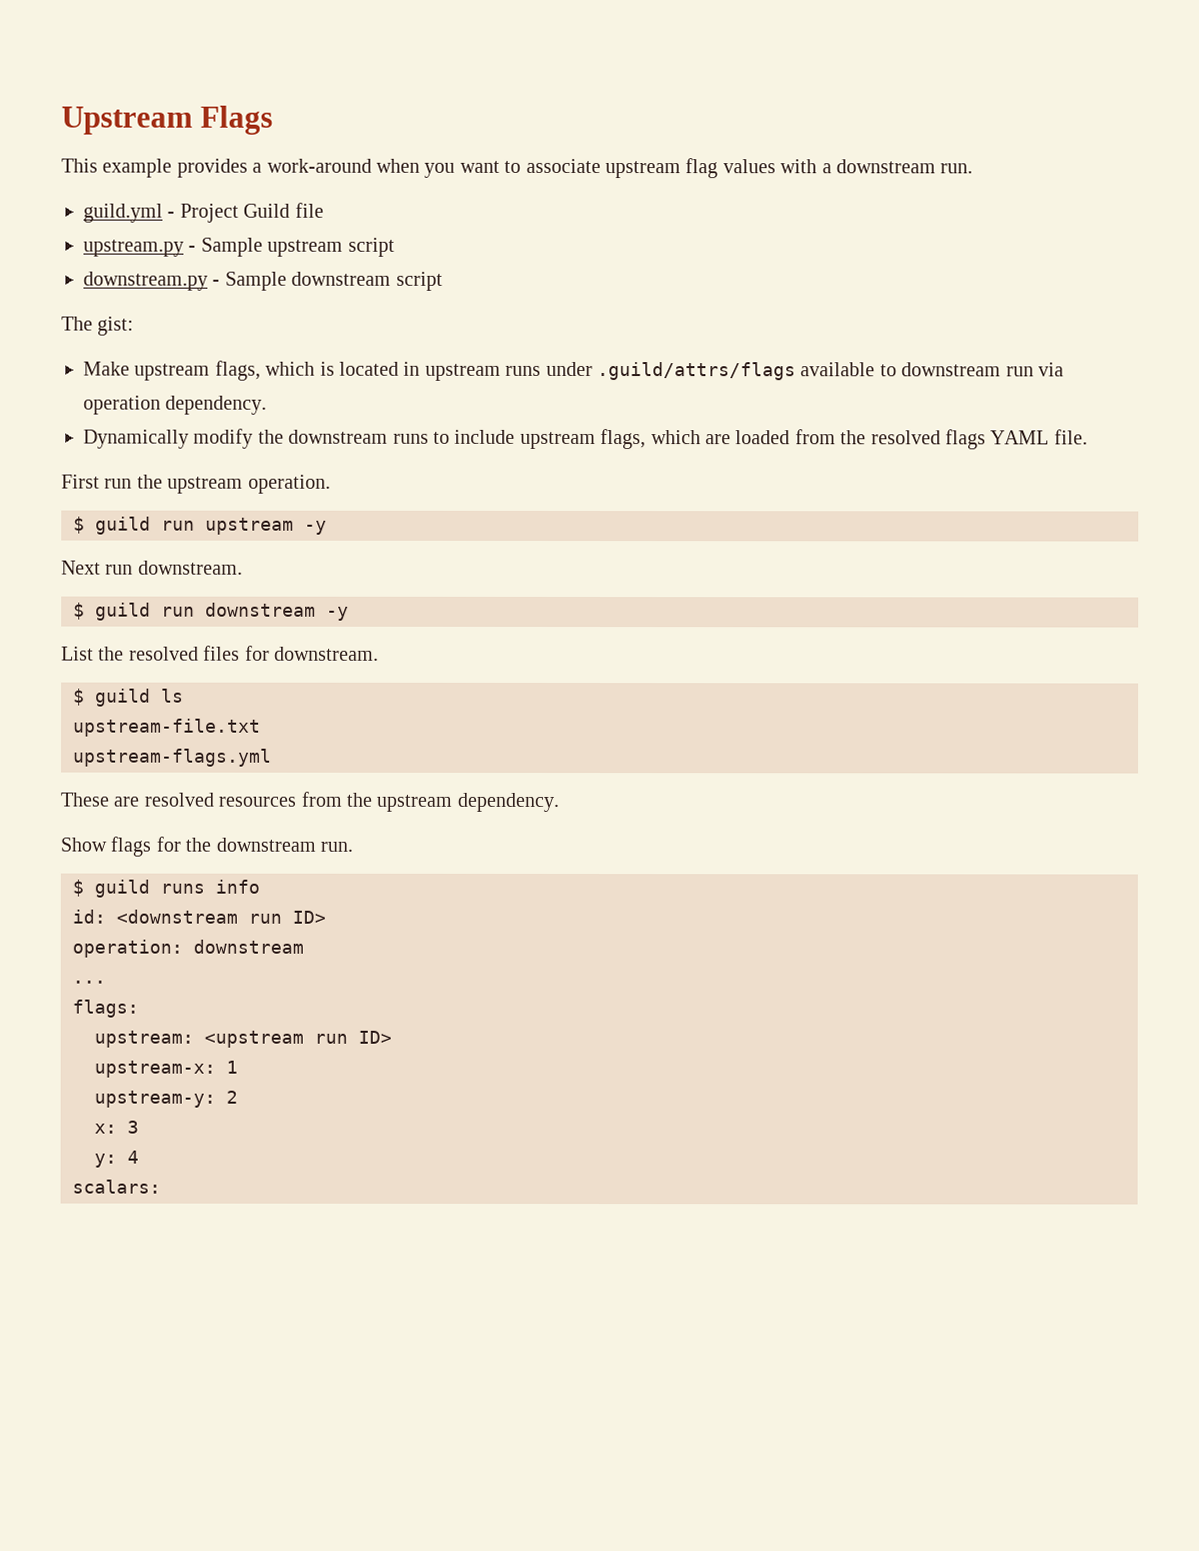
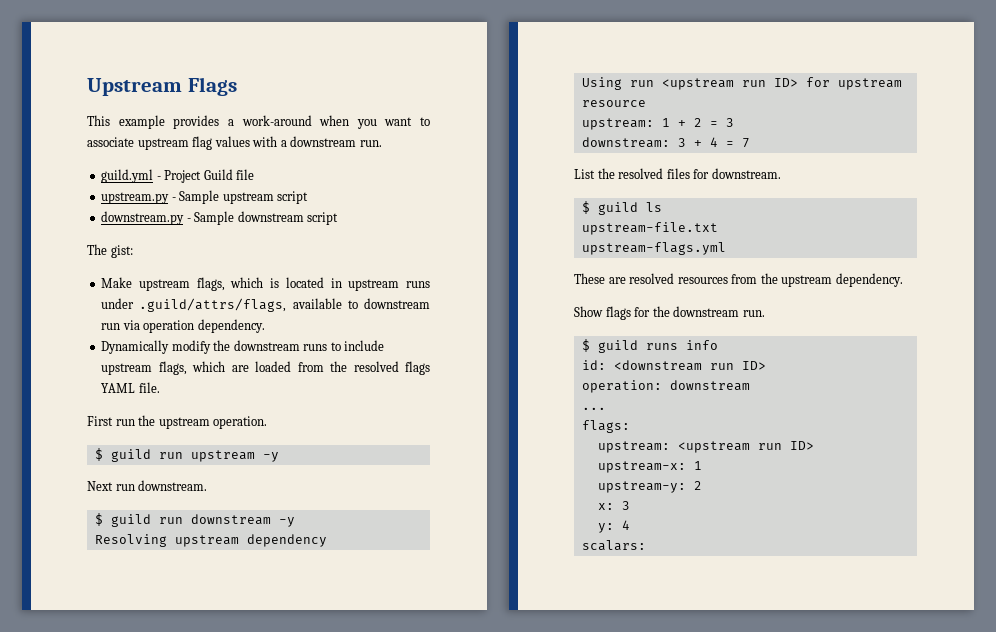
[596,361,796,381] .guild/attrs/flags -> [139,298,287,312] .guild/attrs/flags,
(349, 613) none -> [94,534,327,547] [581,77,902,90] [581,100,646,107] [581,118,734,130] [581,137,750,148] // Resolving upstream dependency // Using run <upstream run ID> for upstream resource // upstream: 1 + 2 = 3 // downstream: 3 + 4 = 7

